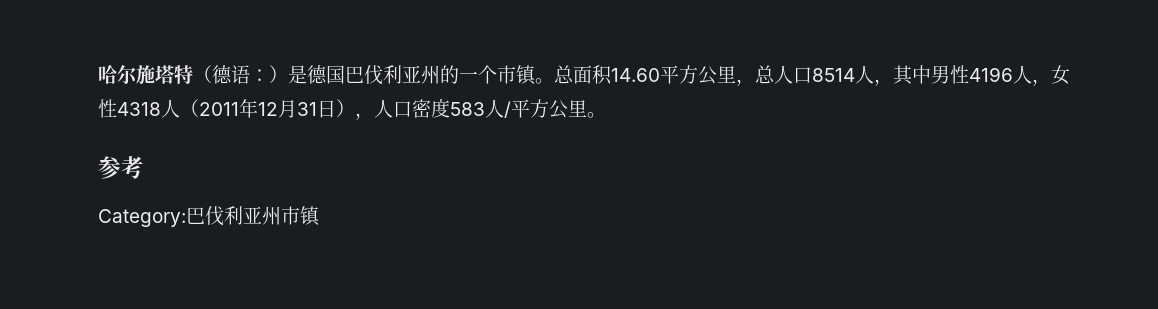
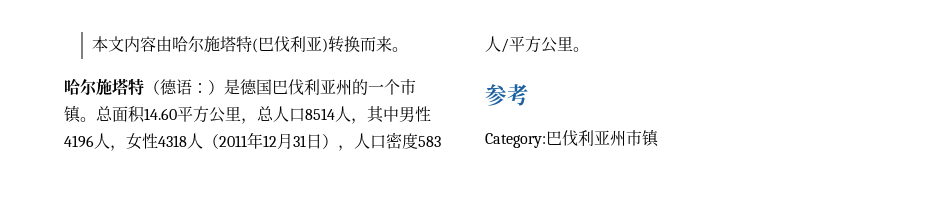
(98, 74) none -> [92,36,409,53] 本文内容由哈尔施塔特(巴伐利亚)转换而来。 //

